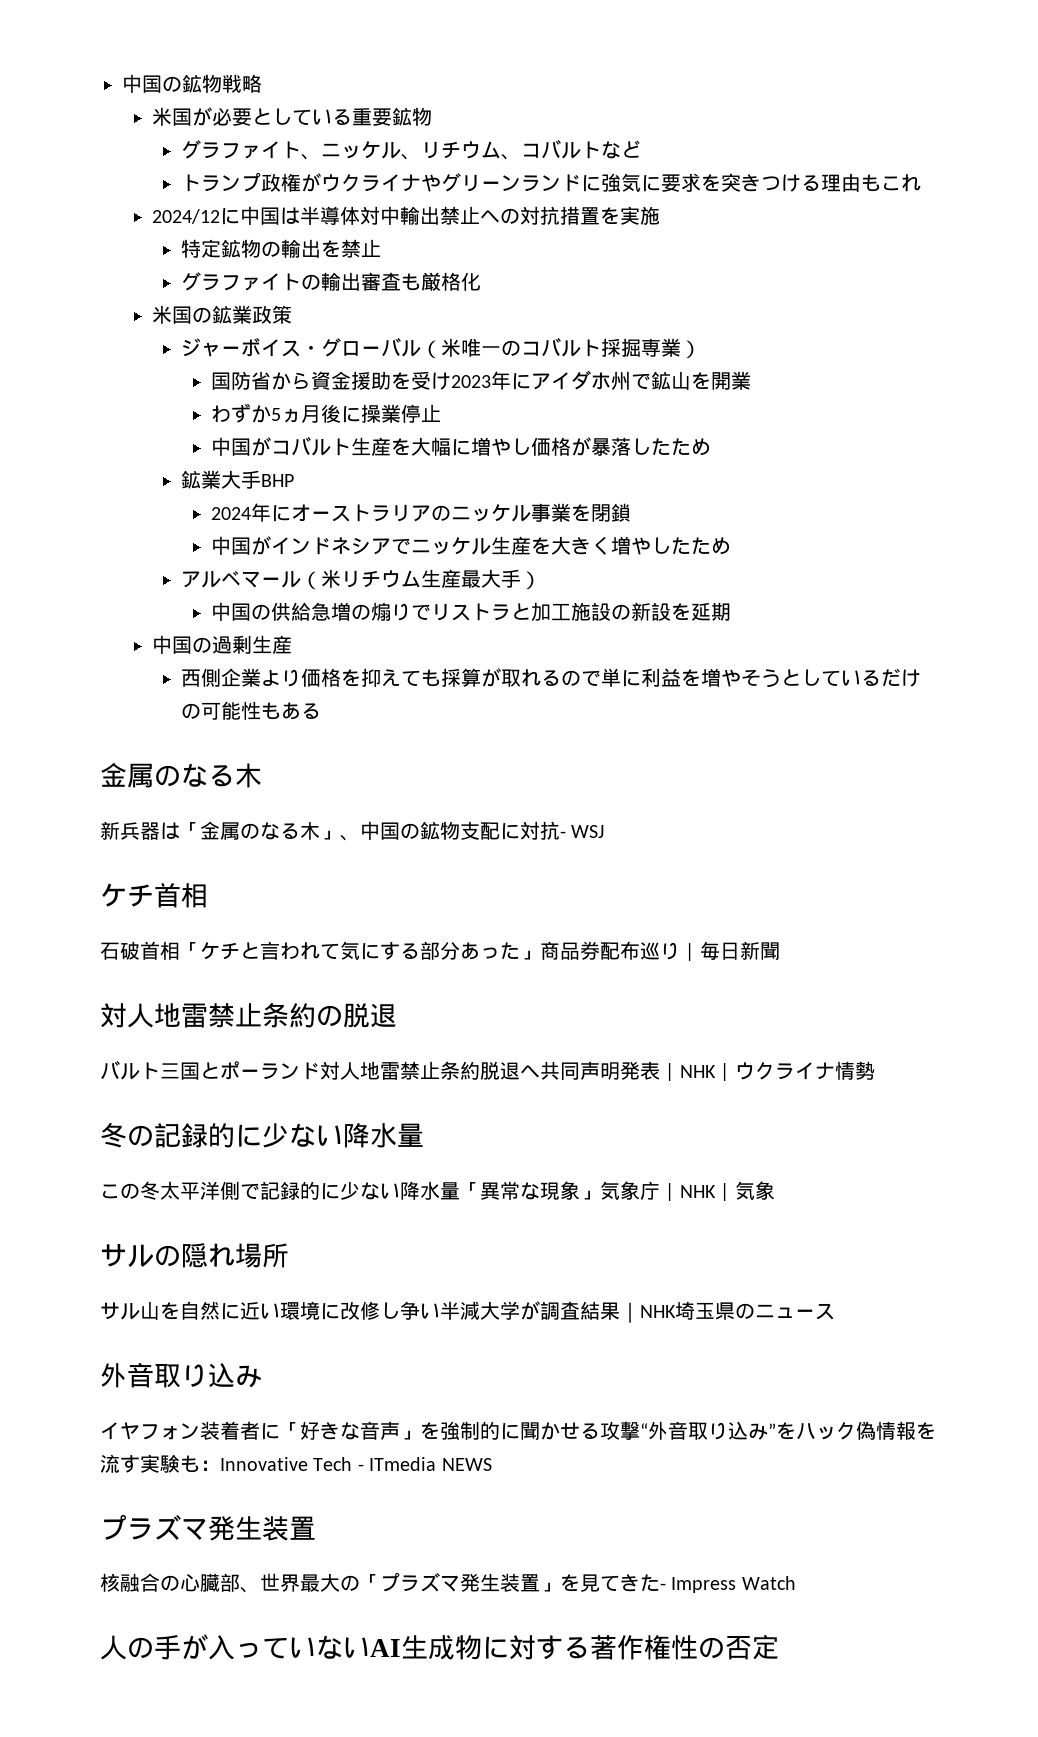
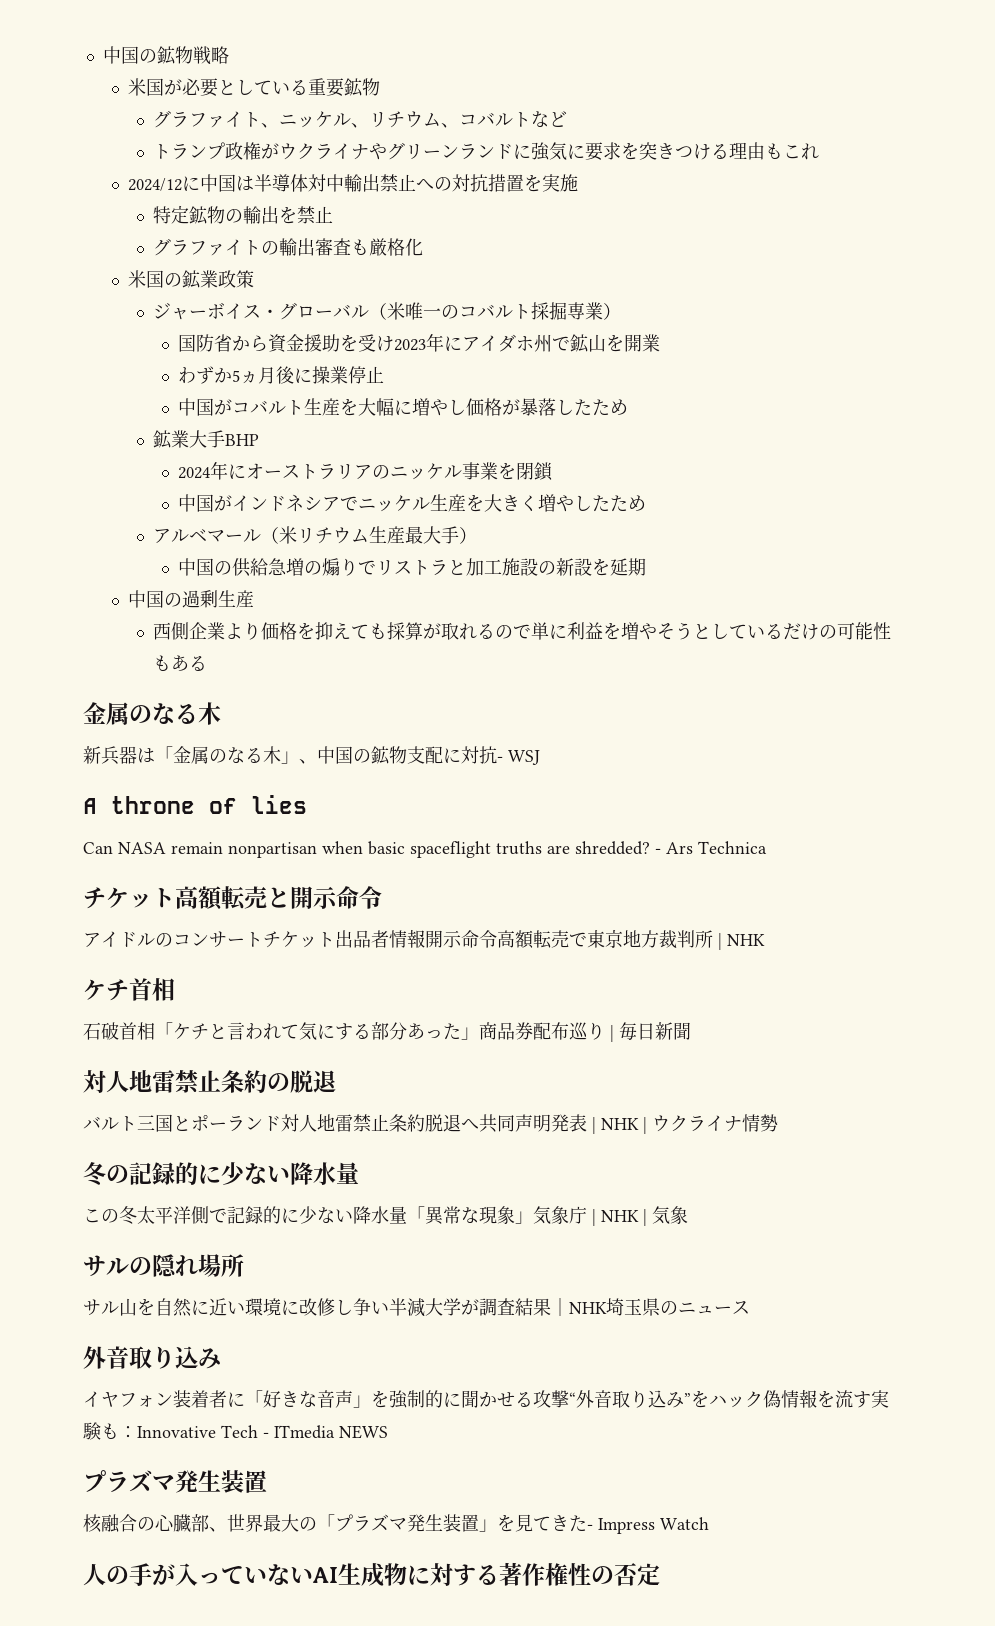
(605, 831) none -> [83,795,307,814] [83,841,767,858] [83,886,382,911] [83,929,765,950] // A throne of lies // Can NASA remain nonpartisan when basic spaceflight truths are shredded? - Ars Technica // チケット高額転売と開示命令 // アイドルのコンサートチケット出品者情報開示命令高額転売で東京地方裁判所 | NHK

